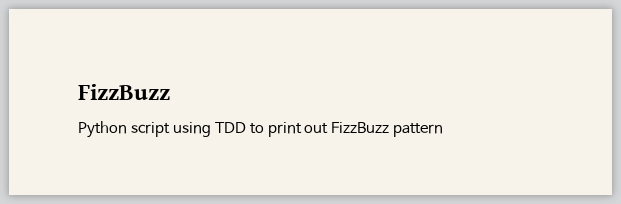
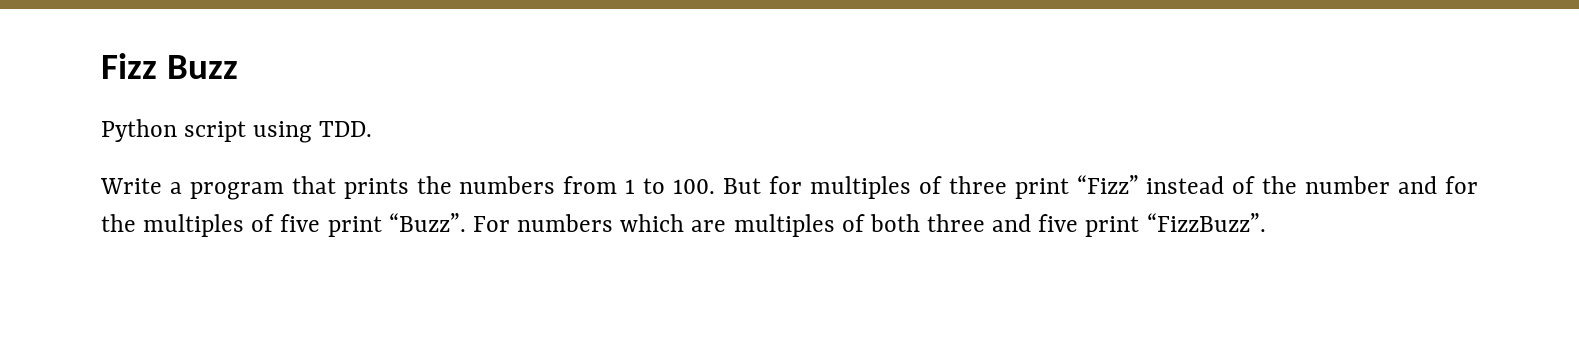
[78,84,170,100] FizzBuzz -> [101,53,238,79] Fizz Buzz
[214,122,444,137] TDD to print out FizzBuzz pattern -> [319,121,373,137] [100,175,1478,200] [101,213,1266,237] TDD. // Write a program that prints the numbers from 1 to 100. But for multiples of three print “Fizz” instead of the number and for the multiples of five print “Buzz”. For numbers which are multiples of both three and five print “FizzBuzz”.

